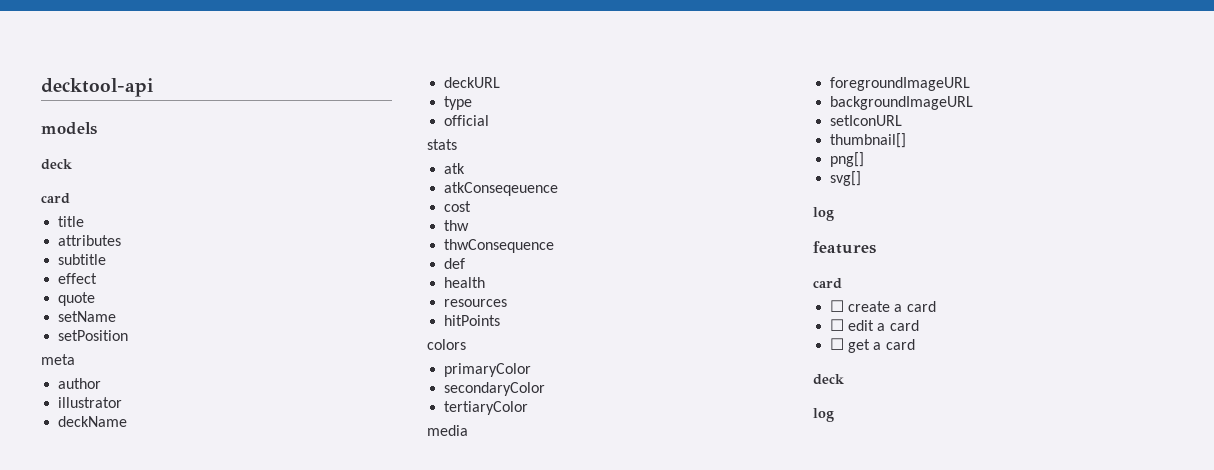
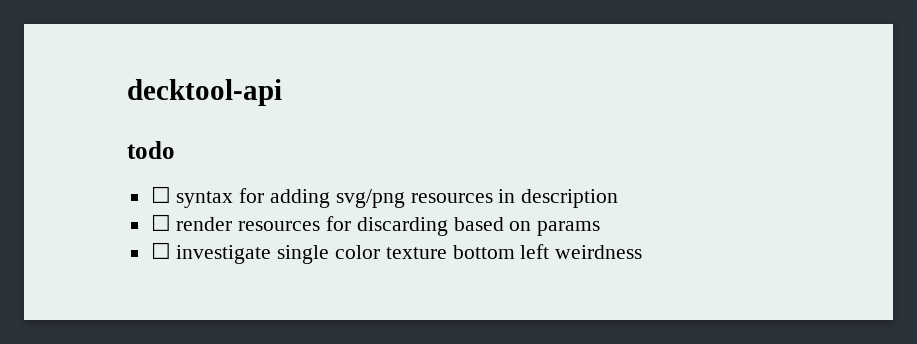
[41,122,97,135] [41,159,73,170] [41,193,70,204] [58,216,85,227] [58,235,122,246] [58,254,107,265] [58,273,98,284] [58,292,96,306] [58,311,117,322] [58,330,129,341] [41,354,75,365] [58,378,102,389] [58,397,123,408] [58,416,128,427] [444,77,501,88] [444,96,473,110] [444,115,490,126] [427,139,457,150] [444,163,466,174] [444,182,559,196] [444,201,472,212] [444,220,470,231] [444,239,555,253] [444,258,466,269] [444,277,486,288] [444,299,508,307] [444,315,501,326] [427,339,466,350] [444,363,532,377] [444,382,546,396] [444,401,529,415] [427,425,468,436] [830,77,971,91] [830,96,974,110] [830,115,903,126] [830,133,907,148] [830,152,865,167] [830,171,862,186] [813,207,834,221] [813,241,876,254] [813,278,842,289] [830,300,936,312] [830,319,919,331] [830,338,915,353] [813,374,845,385] [813,408,834,422] models // deck // card // title // attributes // subtitle // effect // quote // setName // setPosition // meta // author // illustrator // deckName // deckURL // type // official // stats // atk // atkConseqeuence // cost // thw // thwConsequence // def // health // resources // hitPoints // colors // primaryColor // secondaryColor // tertiaryColor // media // foregroundImageURL // backgroundImageURL // setIconURL // thumbnail[] // png[] // svg[] // log // features // card // ☐ create a card // ☐ edit a card // ☐ get a card // deck // log -> [127,141,175,159] [150,186,619,208] [150,214,601,236] [150,242,643,264] todo // ☐ syntax for adding svg/png resources in description // ☐ render resources for discarding based on params // ☐ investigate single color texture bottom left weirdness

